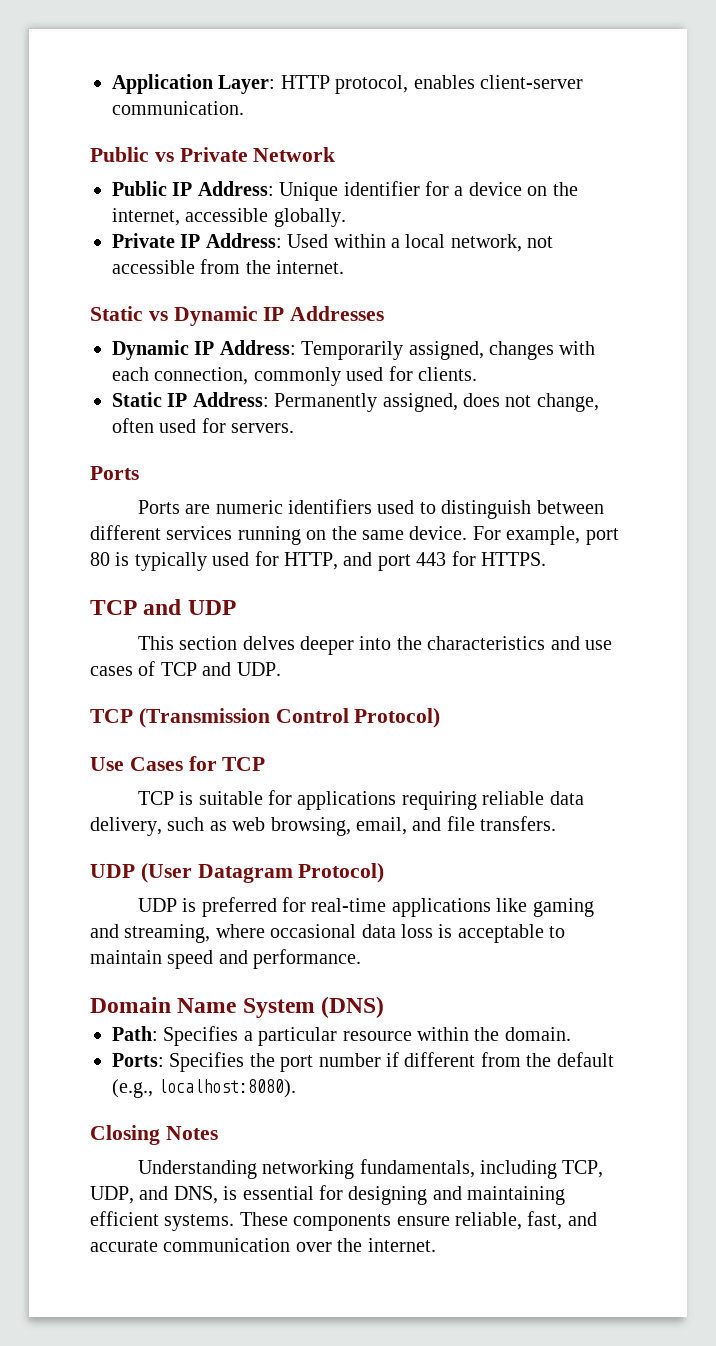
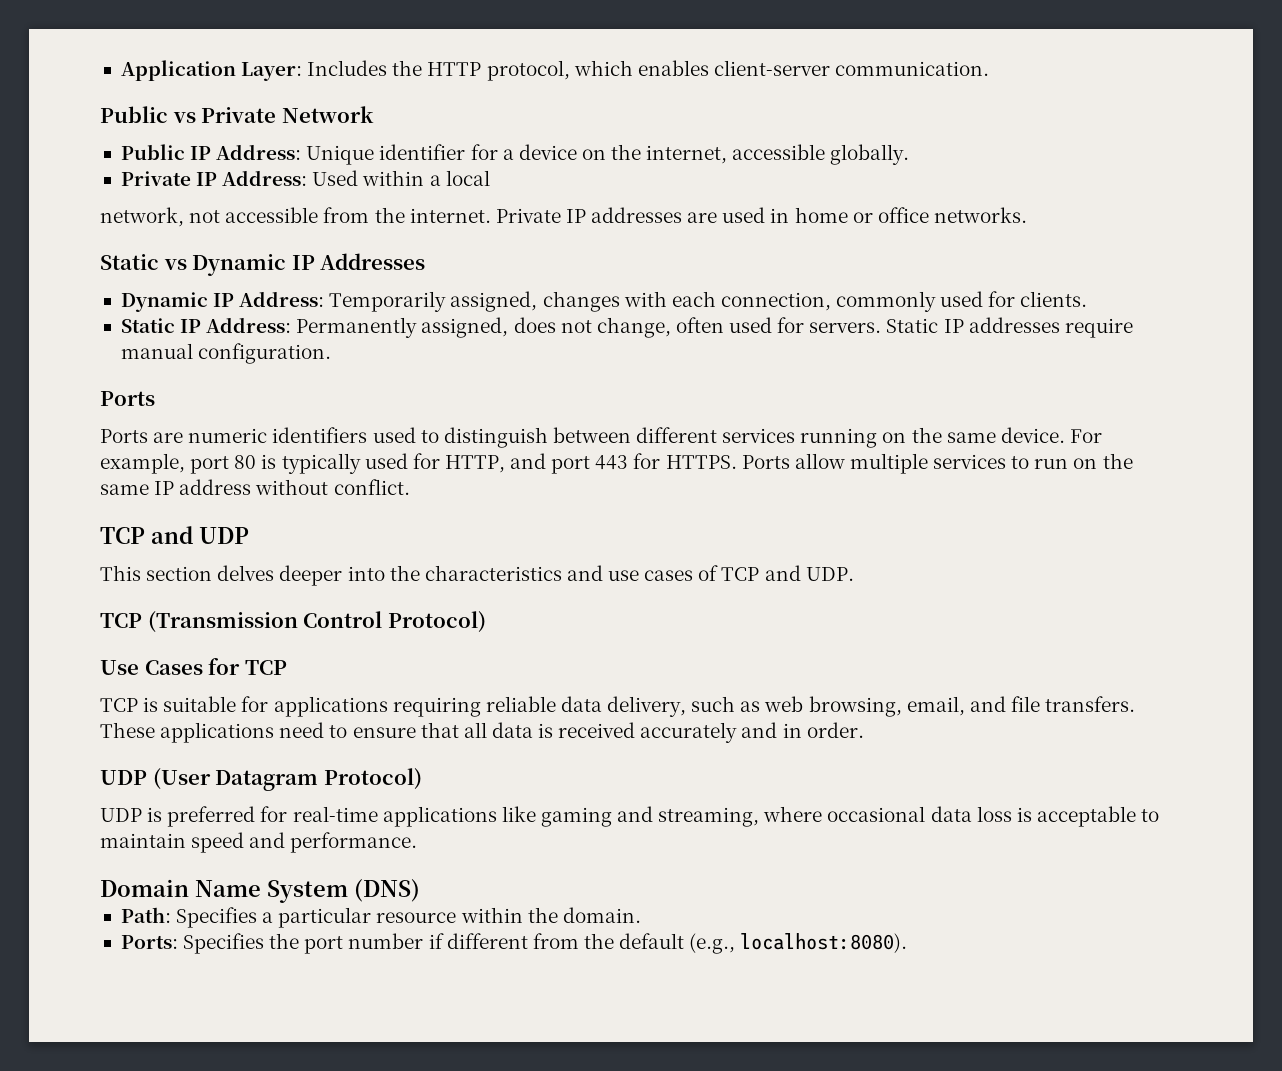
(276, 84) none -> [307,60,423,76] Includes the
(409, 84) none -> [573,60,633,76] which
(446, 241) none -> (490, 178) //
(345, 267) none -> [495,207,1027,223] Private IP addresses are used in home or office networks.
(295, 428) none -> [886,317,1133,338] [120,343,332,364] Static IP addresses require manual configuration.
(546, 559) none -> [741,453,1133,474] [100,479,410,495] Ports allow multiple services to run on the same IP address without conflict.
(557, 823) none -> [100,722,864,743] These applications need to ensure that all data is received accurately and in order.
[90,1125,218,1145] [137,1159,604,1179] [90,1185,566,1205] [90,1211,597,1231] [90,1238,436,1252] // Closing Notes // Understanding networking fundamentals, including TCP, UDP, and DNS, is essential for designing and maintaining efficient systems. These components ensure reliable, fast, and accurate communication over the internet. -> (908, 943) none

